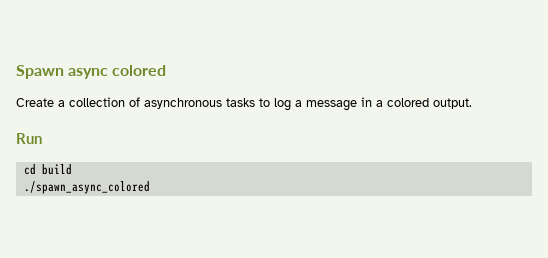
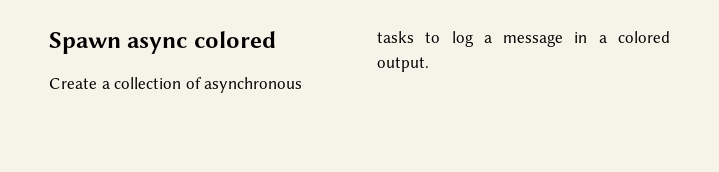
[16,133,42,144] [23,164,72,175] [23,181,150,194] // Run // cd build // ./spawn_async_colored -> (429, 64) none

